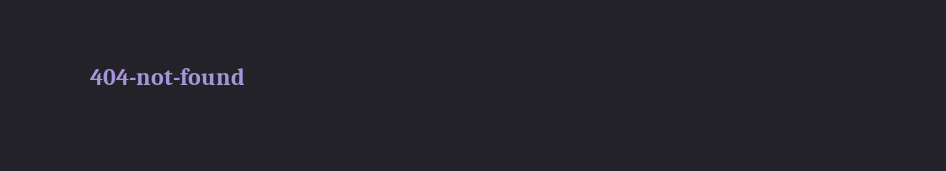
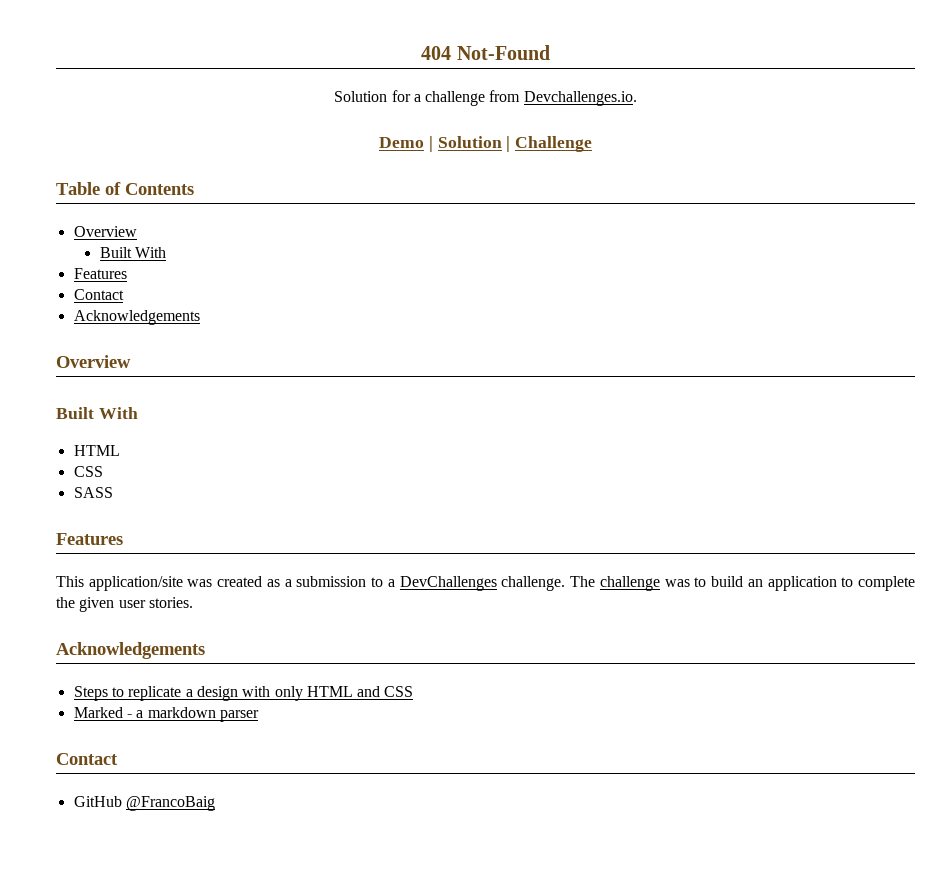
[90,68,245,85] 404-not-found -> [421,45,550,60] [334,90,637,106] [379,136,592,152] [56,182,194,195] [73,226,137,237] [99,247,167,258] [73,268,127,279] [73,289,124,300] [73,310,200,325] [56,355,131,368] [56,407,138,419] [73,445,120,456] [73,466,103,477] [73,487,113,498] [56,533,123,545] [56,576,915,591] [56,597,193,612] [56,642,205,659] [73,686,414,701] [73,707,259,722] [56,753,118,765] [73,796,215,811] 404 Not-Found // Solution for a challenge from Devchallenges.io. // Demo | Solution | Challenge // Table of Contents // Overview // Built With // Features // Contact // Acknowledgements // Overview // Built With // HTML // CSS // SASS // Features // This application/site was created as a submission to a DevChallenges challenge. The challenge was to build an application to complete the given user stories. // Acknowledgements // Steps to replicate a design with only HTML and CSS // Marked - a markdown parser // Contact // GitHub @FrancoBaig

